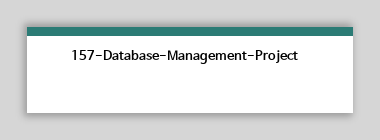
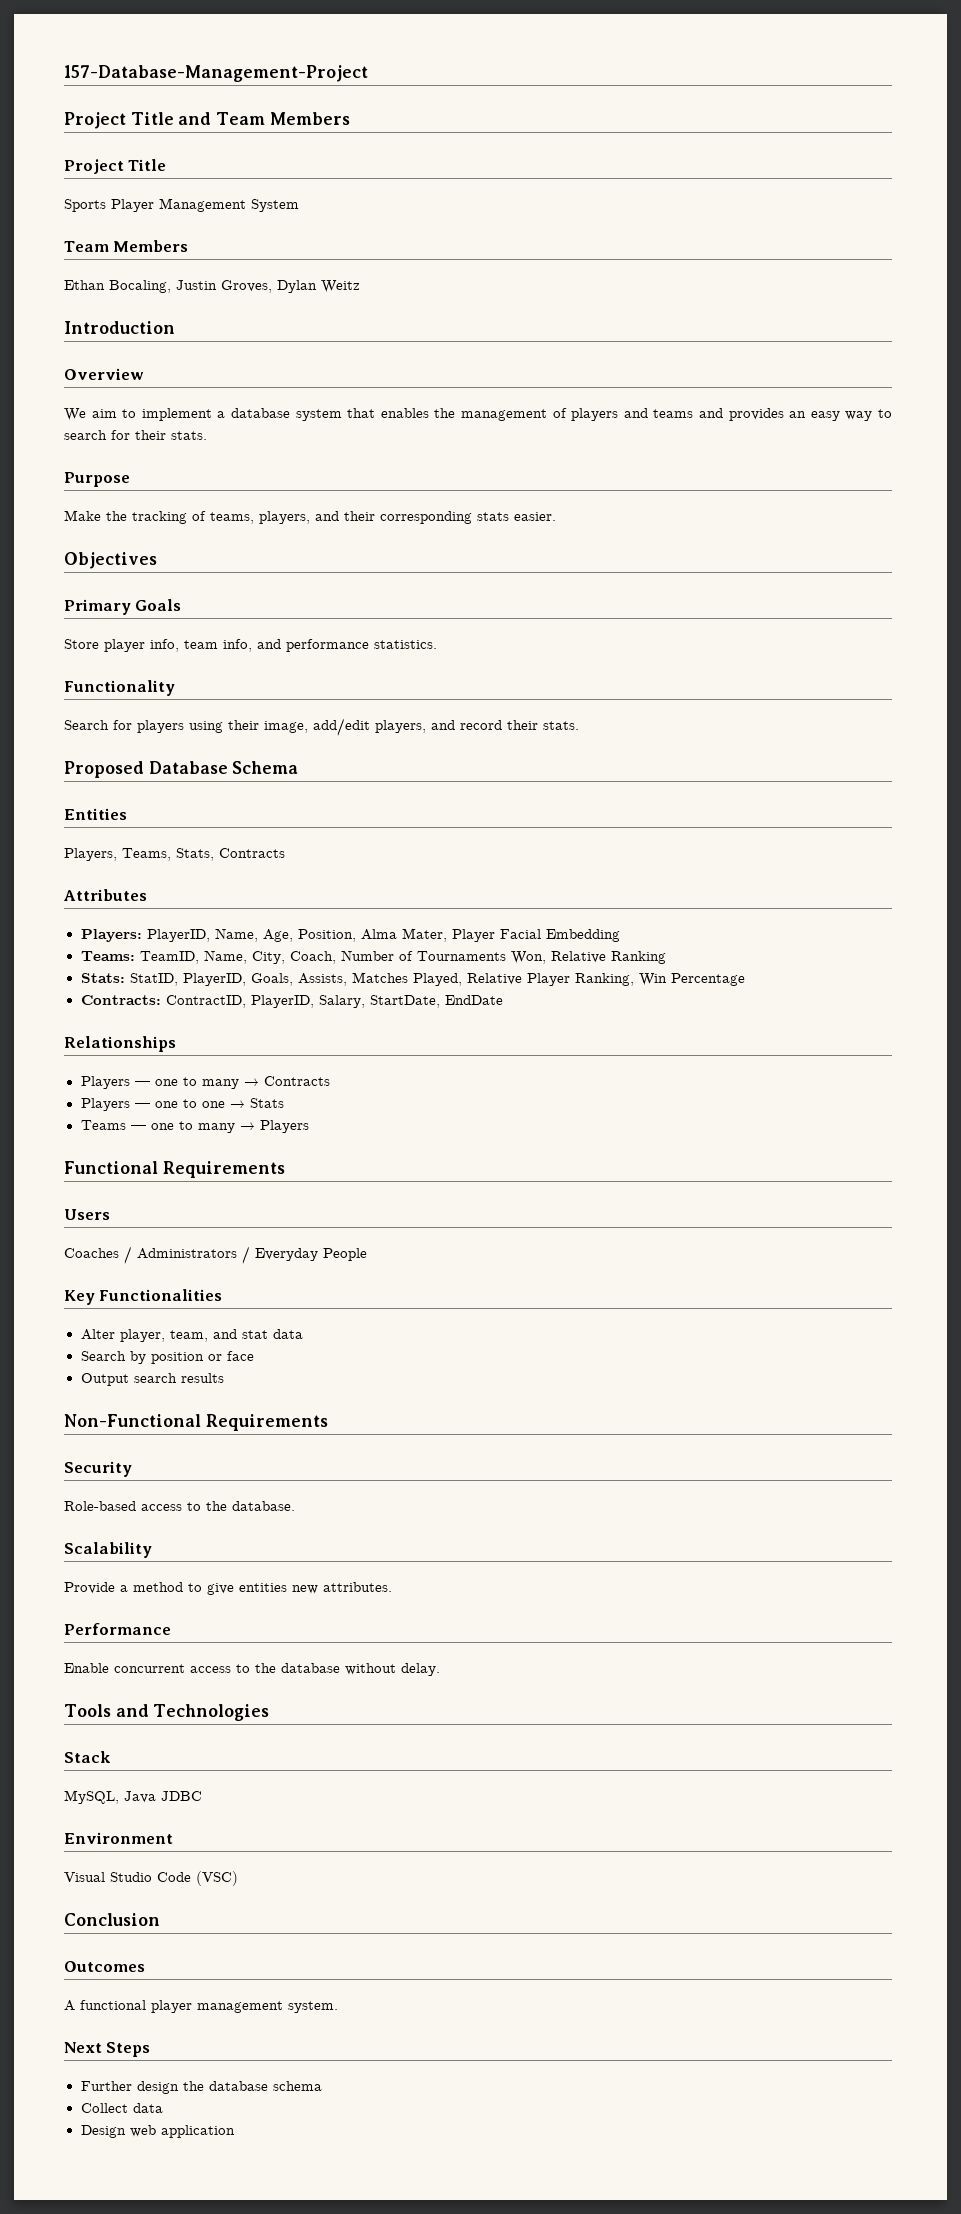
(298, 57) none -> [64,112,350,129] [64,159,167,174] [64,198,299,212] [64,240,189,252] [64,280,360,293] [64,321,175,334] [64,368,144,380] [64,408,893,421] [64,430,207,440] [64,472,130,487] [64,510,556,524] [64,552,157,569] [64,599,182,615] [64,639,437,652] [64,680,175,696] [64,718,579,736] [64,761,299,778] [64,808,127,820] [64,848,285,861] [64,889,147,901] [80,928,620,942] [80,950,666,964] [80,972,745,986] [80,995,503,1008] [64,1036,176,1052] [80,1076,330,1089] [80,1098,284,1111] [80,1120,309,1133] [64,1161,285,1178] [64,1209,110,1220] [64,1246,367,1264] [64,1289,223,1305] [80,1329,303,1342] [80,1351,254,1364] [80,1373,224,1386] [64,1414,328,1431] [64,1461,132,1477] [64,1501,295,1511] [64,1542,152,1558] [64,1582,392,1595] [64,1623,171,1635] [64,1663,440,1676] [64,1704,270,1721] [64,1751,111,1763] [64,1790,202,1804] [64,1832,173,1844] [64,1871,238,1886] [64,1913,160,1926] [64,1961,145,1972] [64,2000,338,2013] [64,2042,151,2057] [80,2081,322,2094] [80,2103,163,2113] [80,2125,235,2138] // Project Title and Team Members // Project Title // Sports Player Management System // Team Members // Ethan Bocaling, Justin Groves, Dylan Weitz // Introduction // Overview // We aim to implement a database system that enables the management of players and teams and provides an easy way to search for their stats. // Purpose // Make the tracking of teams, players, and their corresponding stats easier. // Objectives // Primary Goals // Store player info, team info, and performance statistics. // Functionality // Search for players using their image, add/edit players, and record their stats. // Proposed Database Schema // Entities // Players, Teams, Stats, Contracts // Attributes // Players: PlayerID, Name, Age, Position, Alma Mater, Player Facial Embedding // Teams: TeamID, Name, City, Coach, Number of Tournaments Won, Relative Ranking // Stats: StatID, PlayerID, Goals, Assists, Matches Played, Relative Player Ranking, Win Percentage // Contracts: ContractID, PlayerID, Salary, StartDate, EndDate // Relationships // Players — one to many → Contracts // Players — one to one → Stats // Teams — one to many → Players // Functional Requirements // Users // Coaches / Administrators / Everyday People // Key Functionalities // Alter player, team, and stat data // Search by position or face // Output search results // Non-Functional Requirements // Security // Role-based access to the database. // Scalability // Provide a method to give entities new attributes. // Performance // Enable concurrent access to the database without delay. // Tools and Technologies // Stack // MySQL, Java JDBC // Environment // Visual Studio Code (VSC) // Conclusion // Outcomes // A functional player management system. // Next Steps // Further design the database schema // Collect data // Design web application

